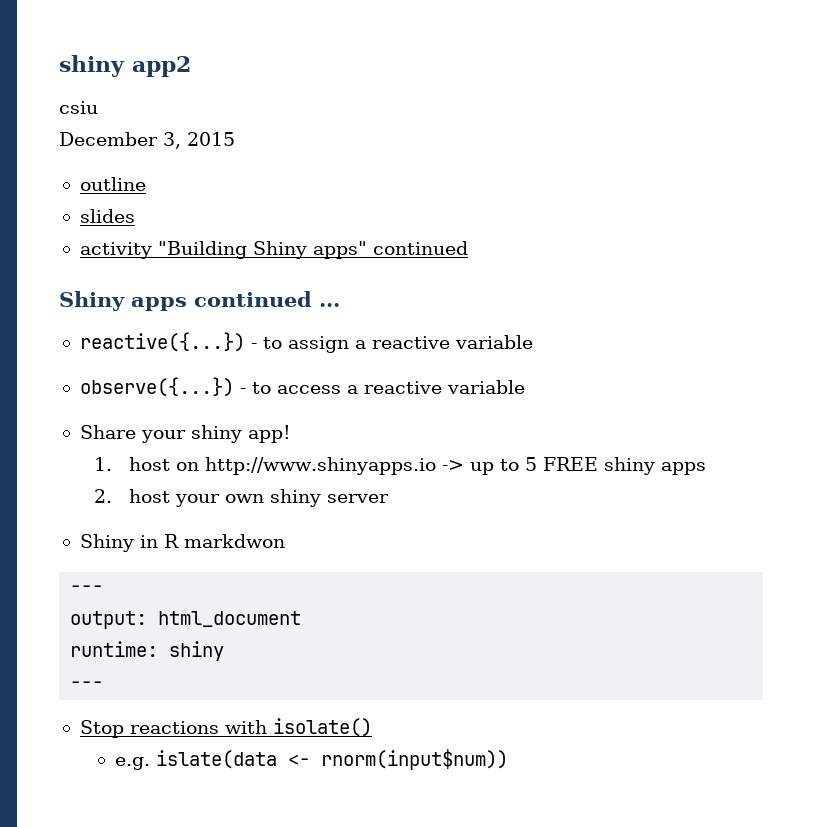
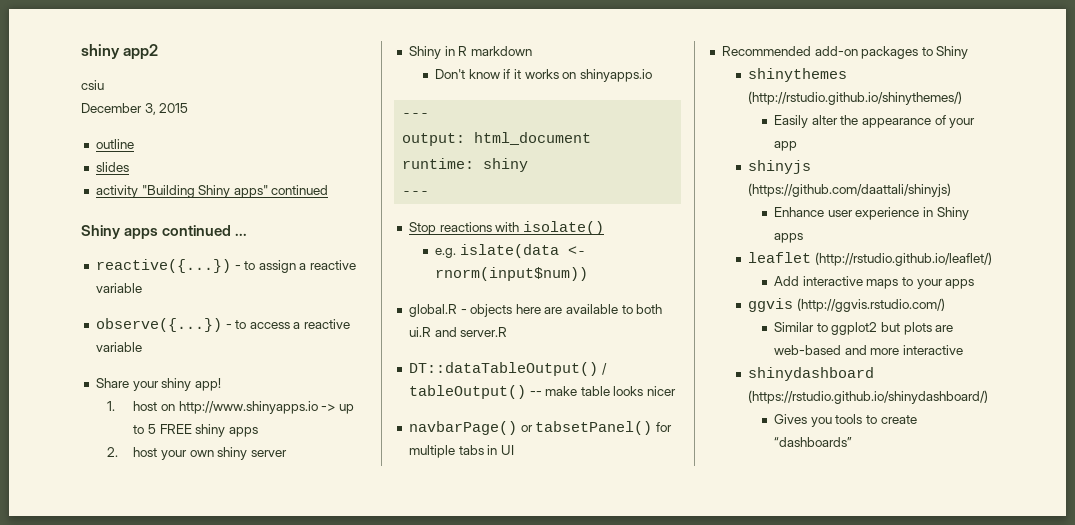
[183,534,285,548] markdwon -> [470,46,532,56] [434,69,652,82] markdown // Don't know if it works on shinyapps.io
(508, 759) none -> [408,304,663,317] [408,327,508,337] [408,362,607,376] [408,385,677,399] [408,421,672,435] [408,445,514,458] [721,46,969,59] [747,68,847,82] [747,91,962,105] [774,115,976,128] [774,141,798,151] [747,160,811,174] [747,183,951,197] [774,207,969,220] [774,233,804,243] [747,252,992,266] [774,276,975,289] [747,298,945,312] [774,322,954,335] [774,345,964,355] [747,367,874,381] [747,390,988,404] [774,414,917,427] [774,437,853,447] // global.R - objects here are available to both ui.R and server.R // DT::dataTableOutput() / tableOutput() -- make table looks nicer // navbarPage() or tabsetPanel() for multiple tabs in UI // Recommended add-on packages to Shiny // shinythemes (http://rstudio.github.io/shinythemes/) // Easily alter the appearance of your app // shinyjs (https://github.com/daattali/shinyjs) // Enhance user experience in Shiny apps // leaflet (http://rstudio.github.io/leaflet/) // Add interactive maps to your apps // ggvis (http://ggvis.rstudio.com/) // Similar to ggplot2 but plots are web-based and more interactive // shinydashboard (https://rstudio.github.io/shinydashboard/) // Gives you tools to create “dashboards”

